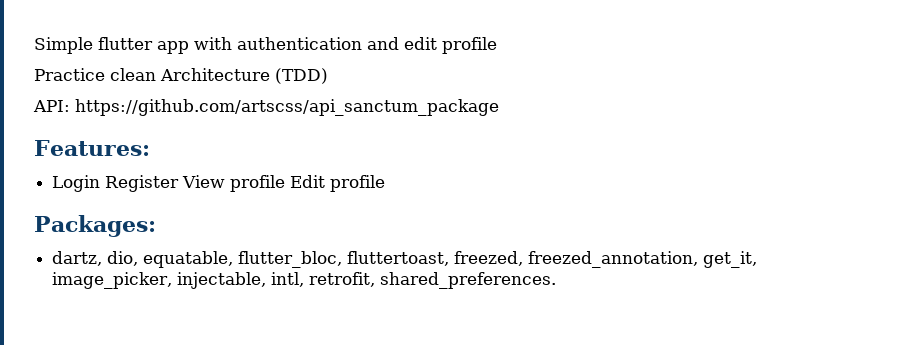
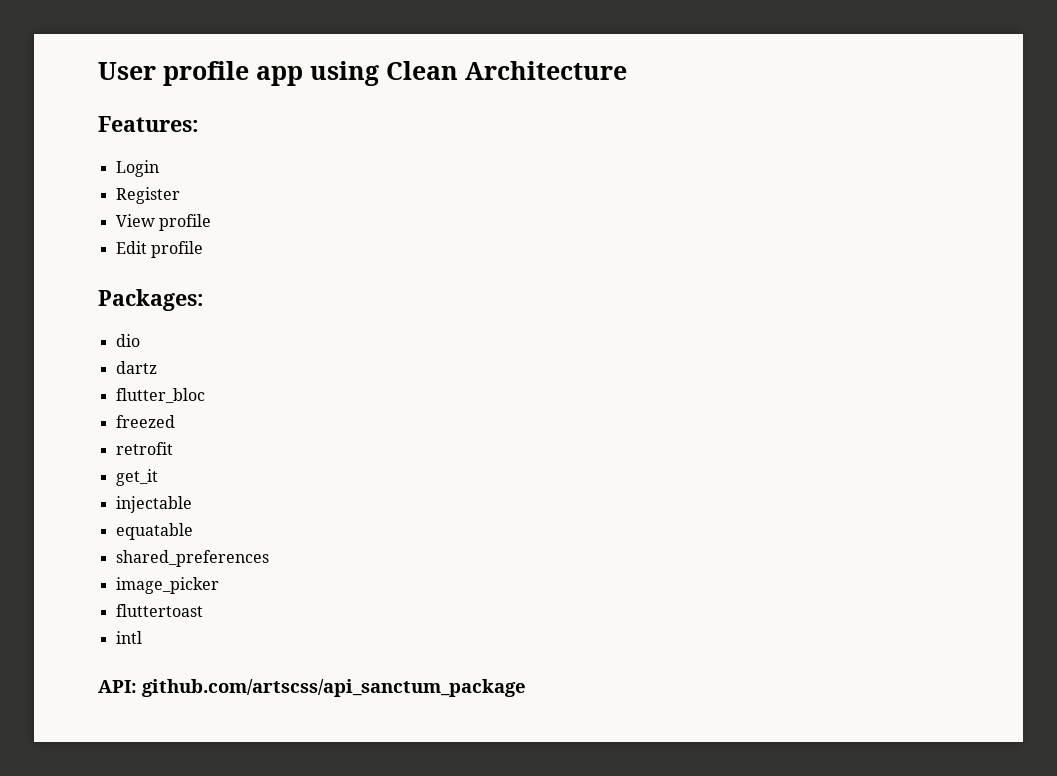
[34,37,497,54] [34,68,328,84] [33,99,499,116] Simple flutter app with authentication and edit profile // Practice clean Architecture (TDD) // API: https://github.com/artscss/api_sanctum_package -> [98,61,627,86] User profile app using Clean Architecture
(101, 183) none -> (159, 168) //
(180, 183) none -> (180, 195) //
(286, 183) none -> (211, 222) //
[52,251,758,268] [52,272,557,289] dartz, dio, equatable, flutter_bloc, fluttertoast, freezed, freezed_annotation, get_it, image_picker, injectable, intl, retrofit, shared_preferences. -> [115,334,140,347] [115,361,157,374] [115,388,205,403] [115,415,175,428] [115,442,173,455] [115,469,158,486] [115,496,192,513] [115,523,193,540] [115,550,269,567] [115,577,219,594] [115,604,203,617] [115,631,142,644] [98,679,526,697] dio // dartz // flutter_bloc // freezed // retrofit // get_it // injectable // equatable // shared_preferences // image_picker // fluttertoast // intl // API: github.com/artscss/api_sanctum_package

